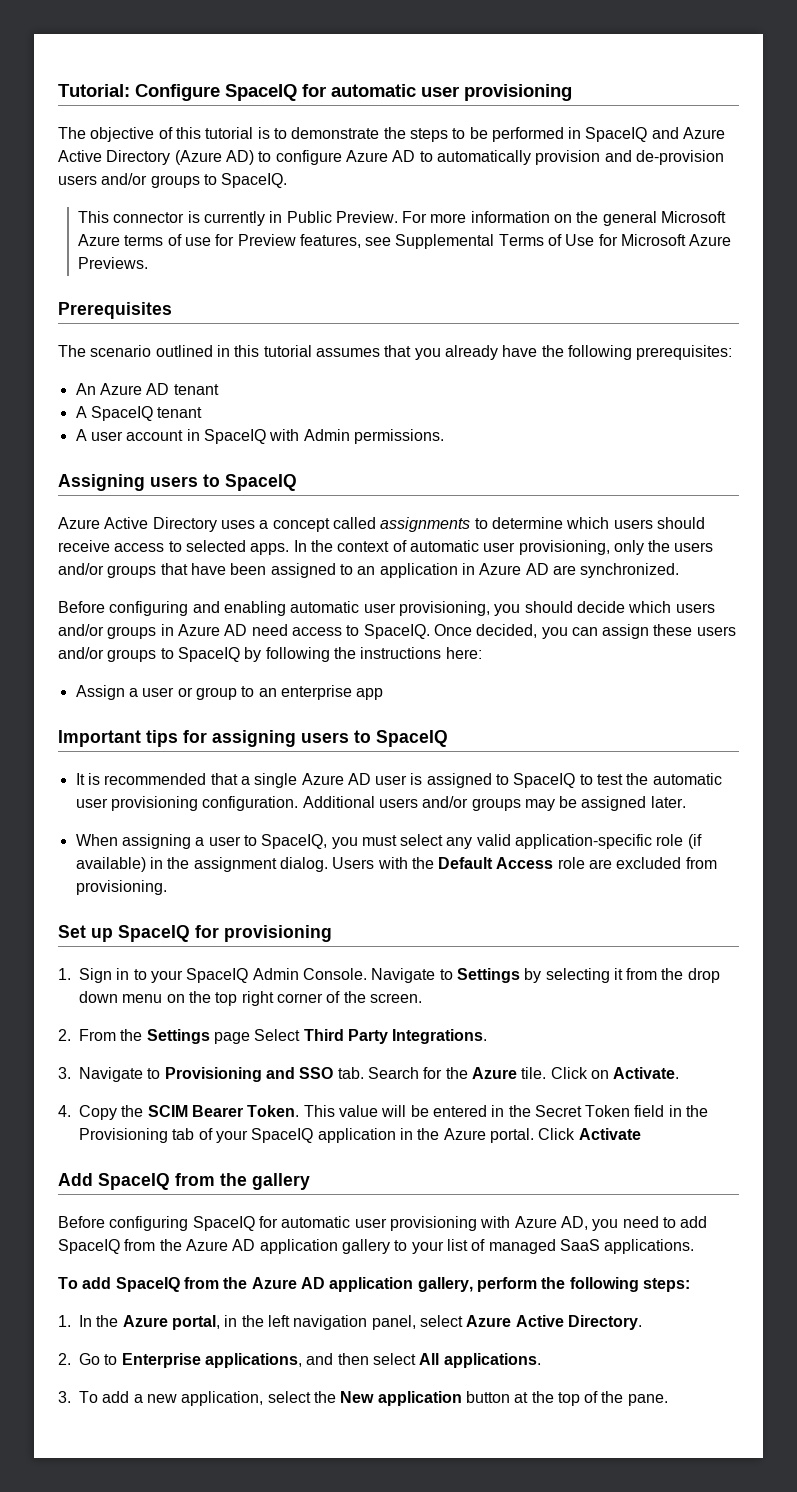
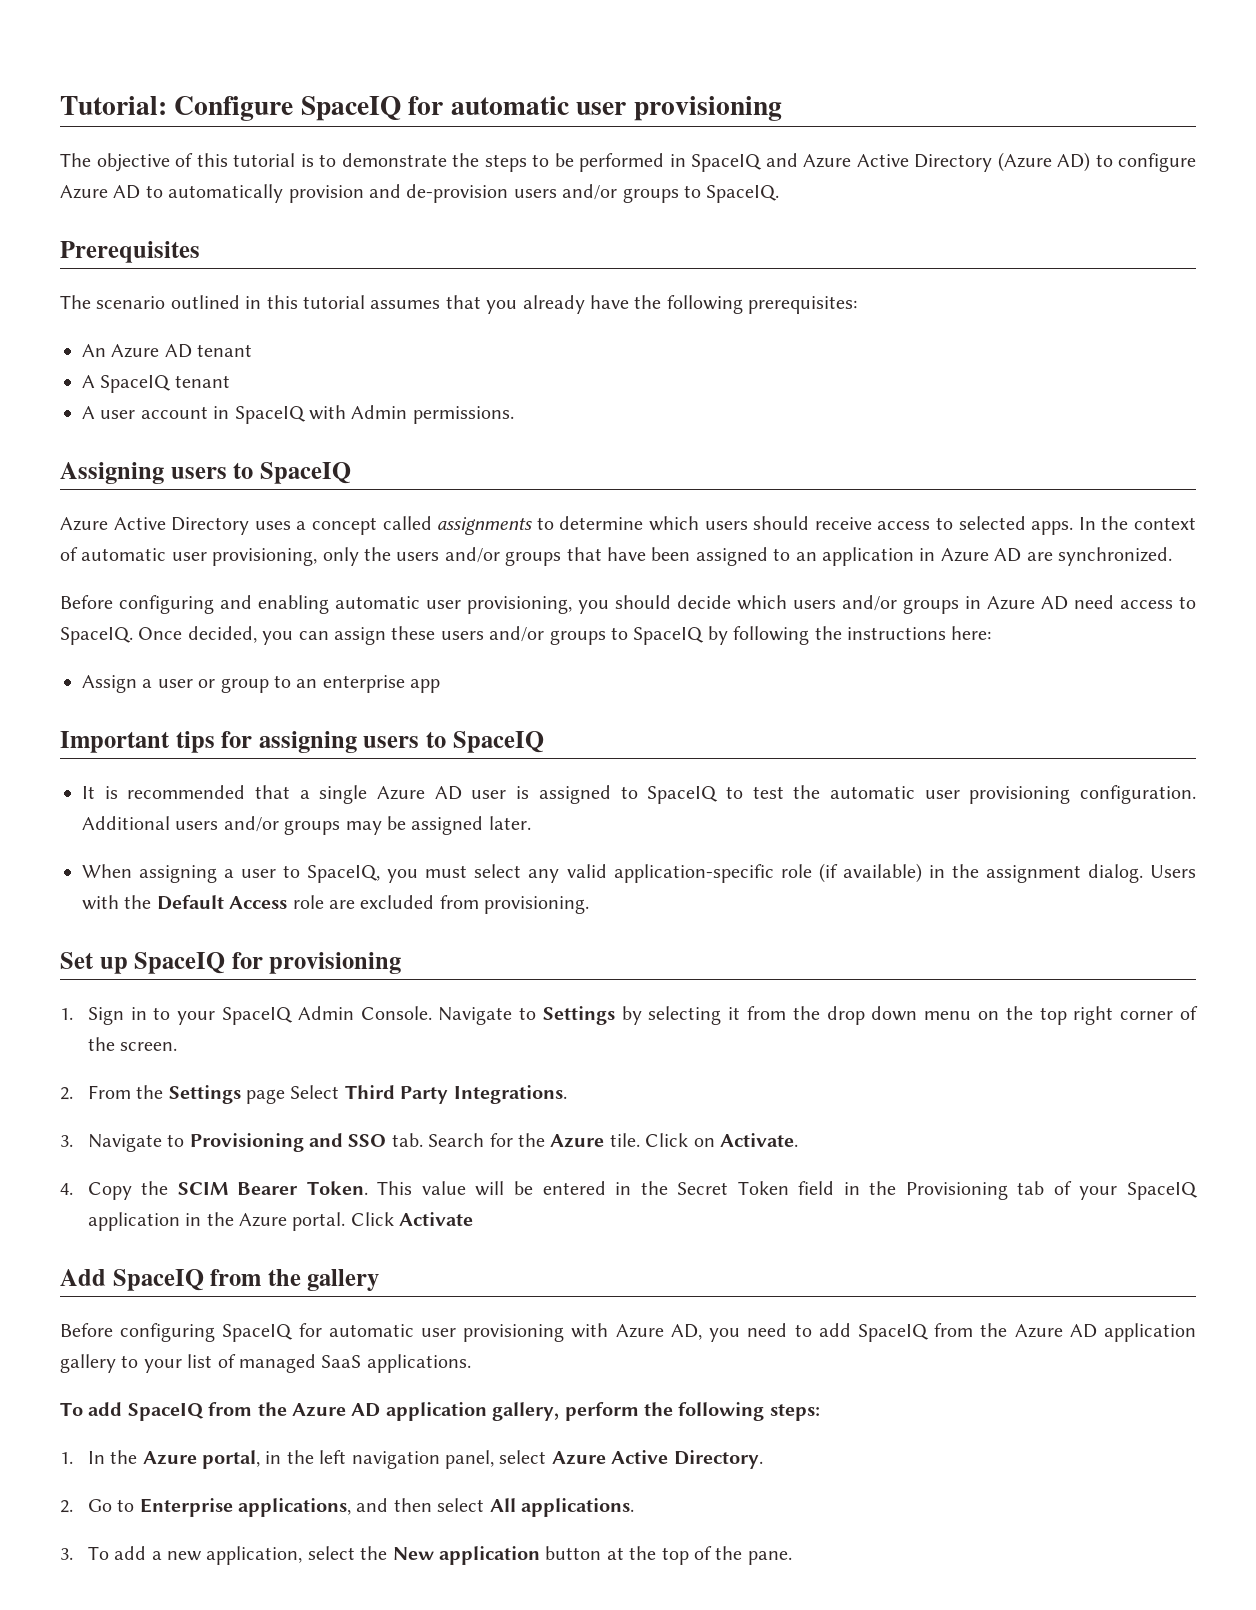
[77,211,727,226] [77,234,732,249] [77,257,148,269] // This connector is currently in Public Preview. For more information on the general Microsoft Azure terms of use for Preview features, see Supplemental Terms of Use for Microsoft Azure Previews. -> (780, 194) none

